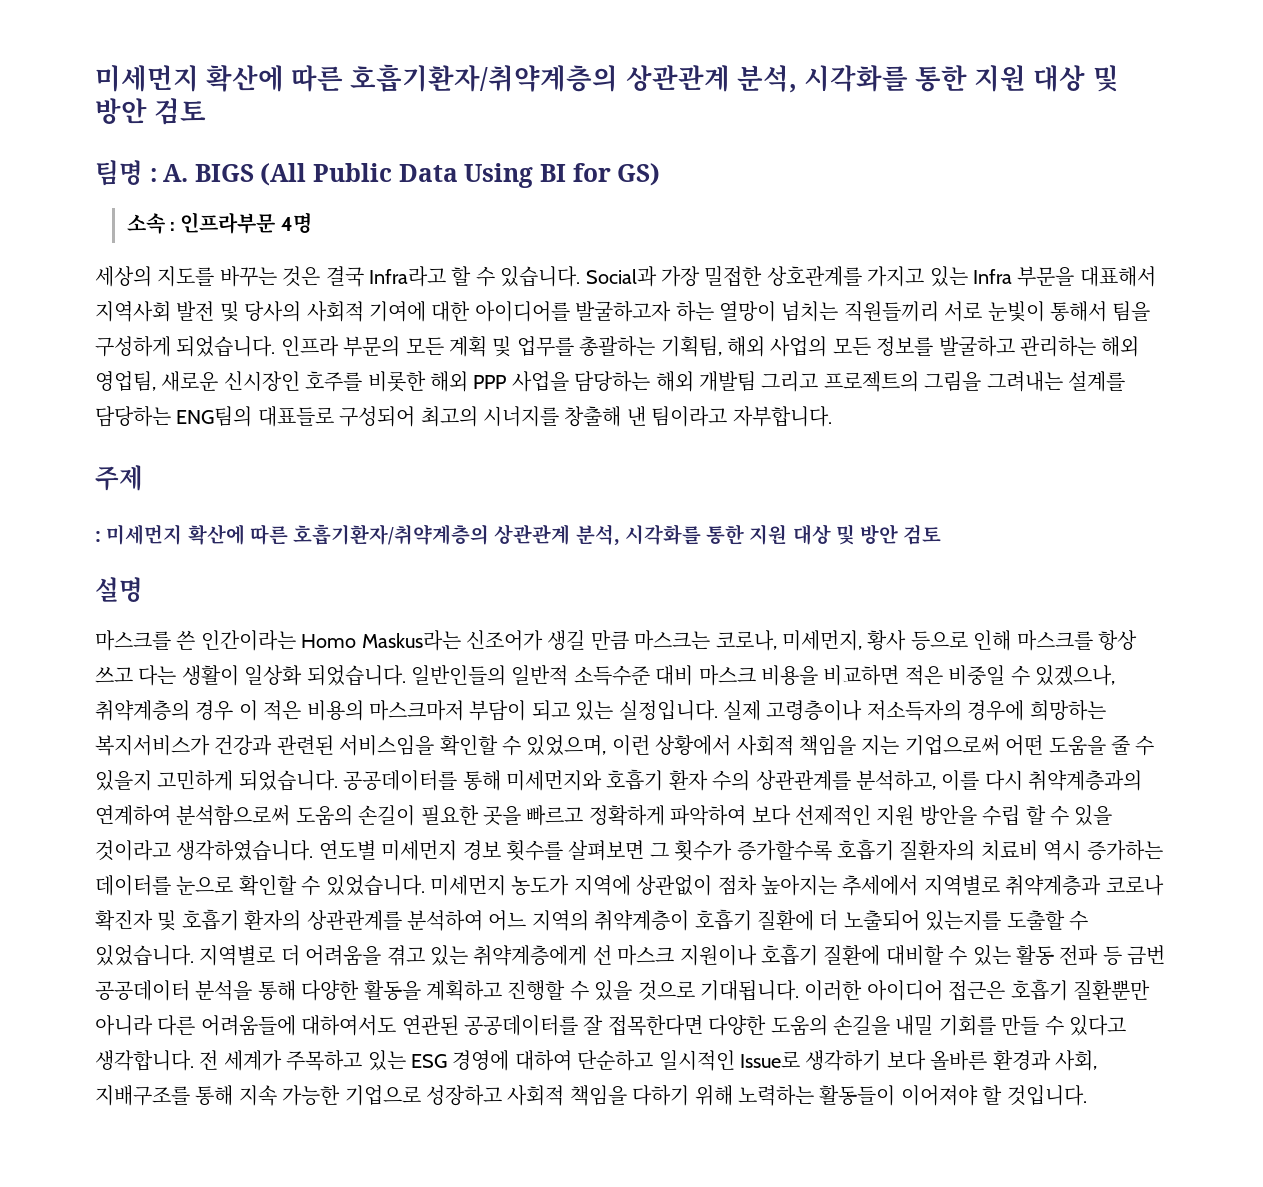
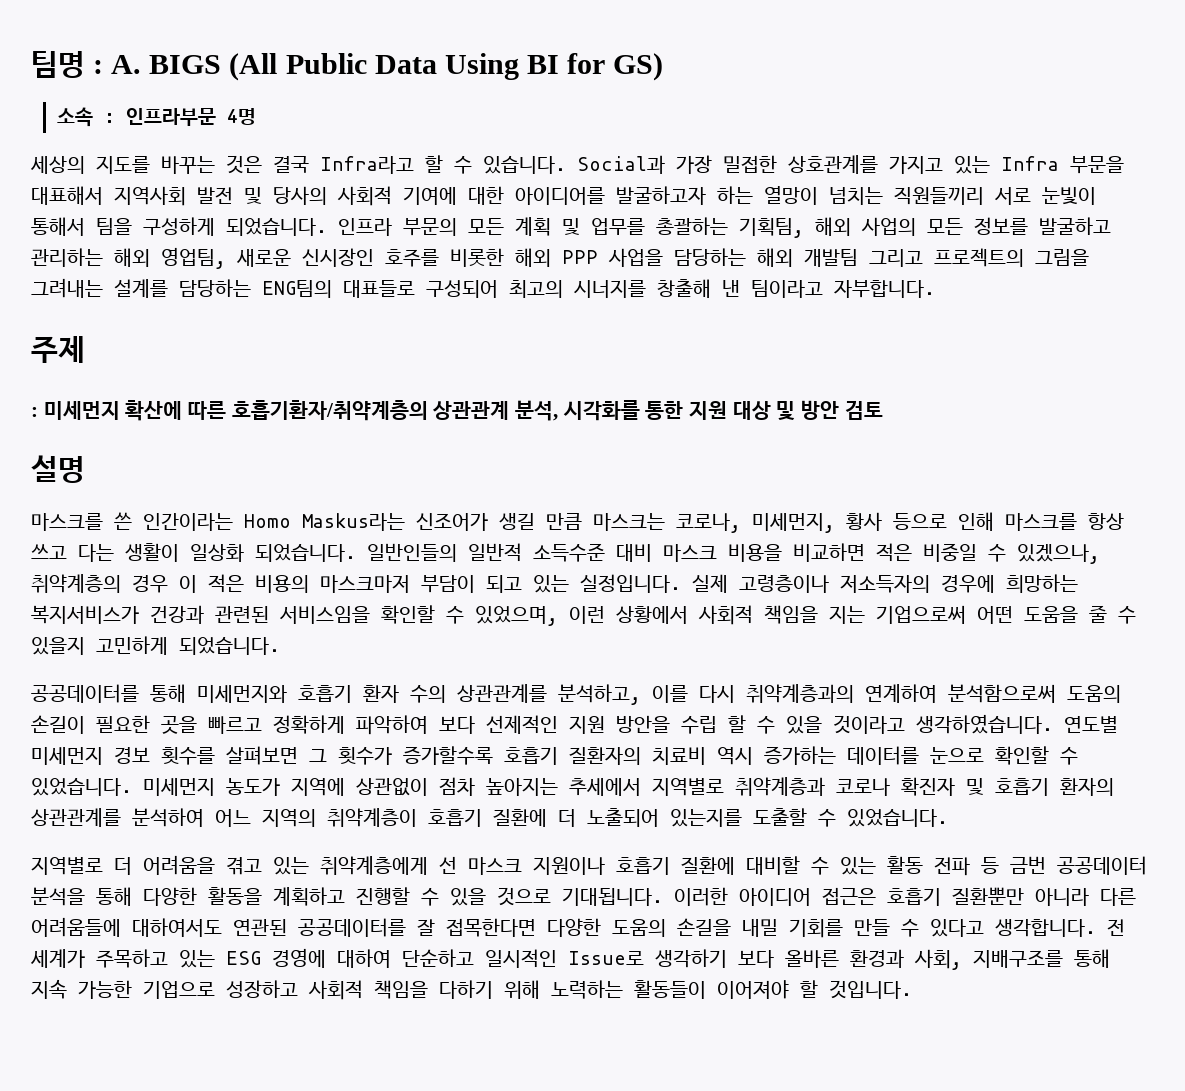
[95,64,1119,93] [95,98,207,125] 미세먼지 확산에 따른 호흡기환자/취약계층의 상관관계 분석, 시각화를 통한 지원 대상 및 방안 검토 // -> (31, 64) none
(338, 780) none -> (280, 646) //
(194, 955) none -> (948, 818) //

